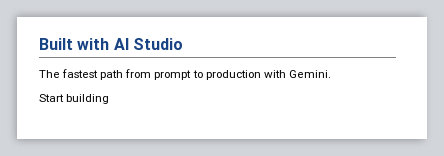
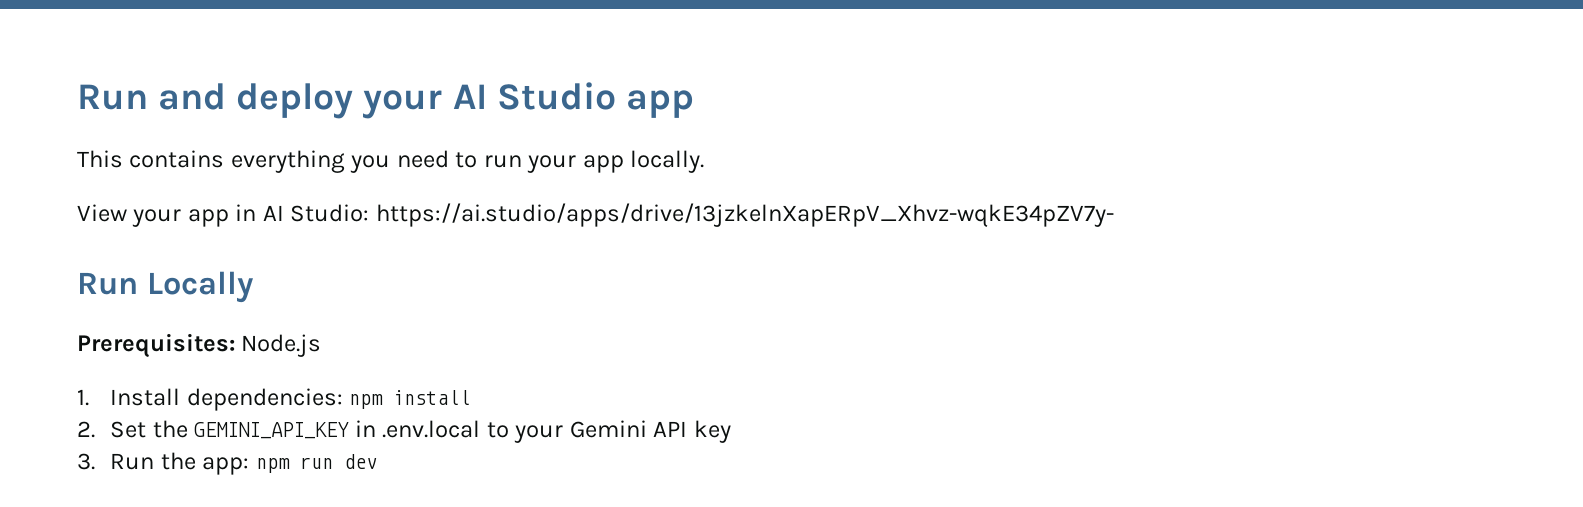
[39,38,183,50] [39,69,331,80] [39,94,110,104] Built with AI Studio // The fastest path from prompt to production with Gemini. // Start building -> [77,82,694,119] [77,150,705,173] [77,203,1114,227] [77,271,253,303] [77,333,322,358] [77,388,471,411] [77,420,731,443] [77,452,377,475] Run and deploy your AI Studio app // This contains everything you need to run your app locally. // View your app in AI Studio: https://ai.studio/apps/drive/13jzkelnXapERpV_Xhvz-wqkE34pZV7y- // Run Locally // Prerequisites: Node.js // 1. Install dependencies: npm install // 2. Set the GEMINI_API_KEY in .env.local to your Gemini API key // 3. Run the app: npm run dev

